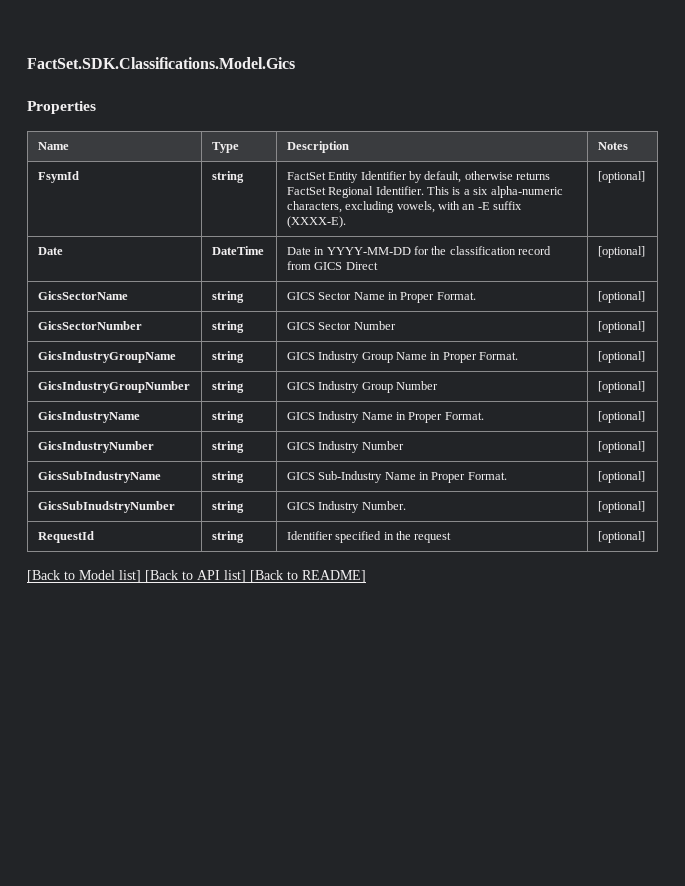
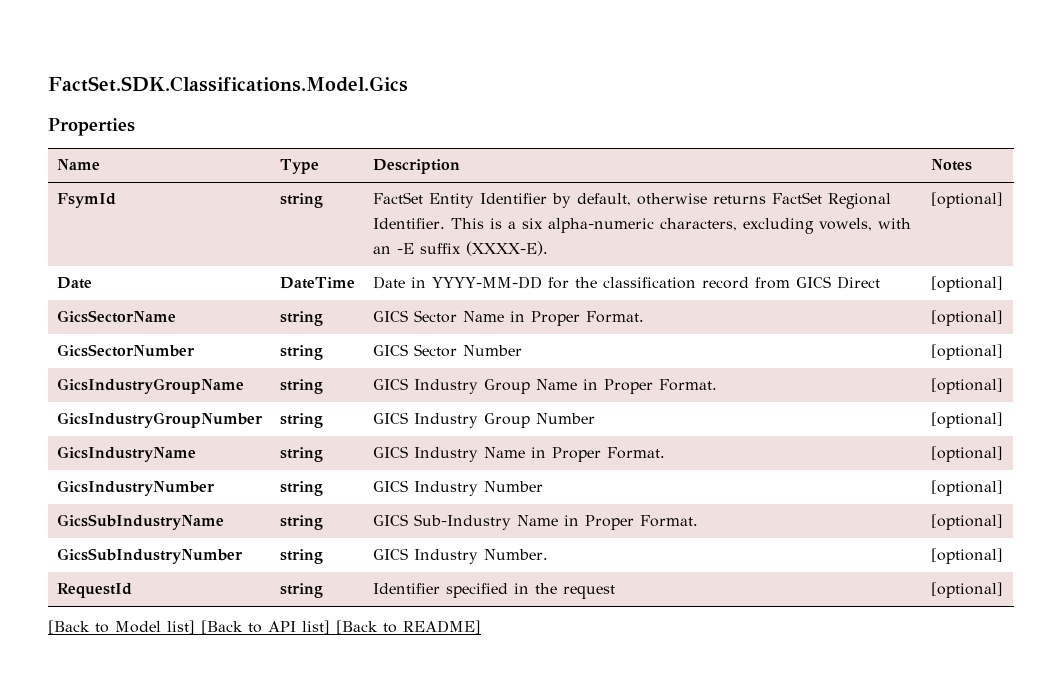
[37,501,175,513] GicsSubInudstryNumber -> [56,548,243,564] GicsSubIndustryNumber

